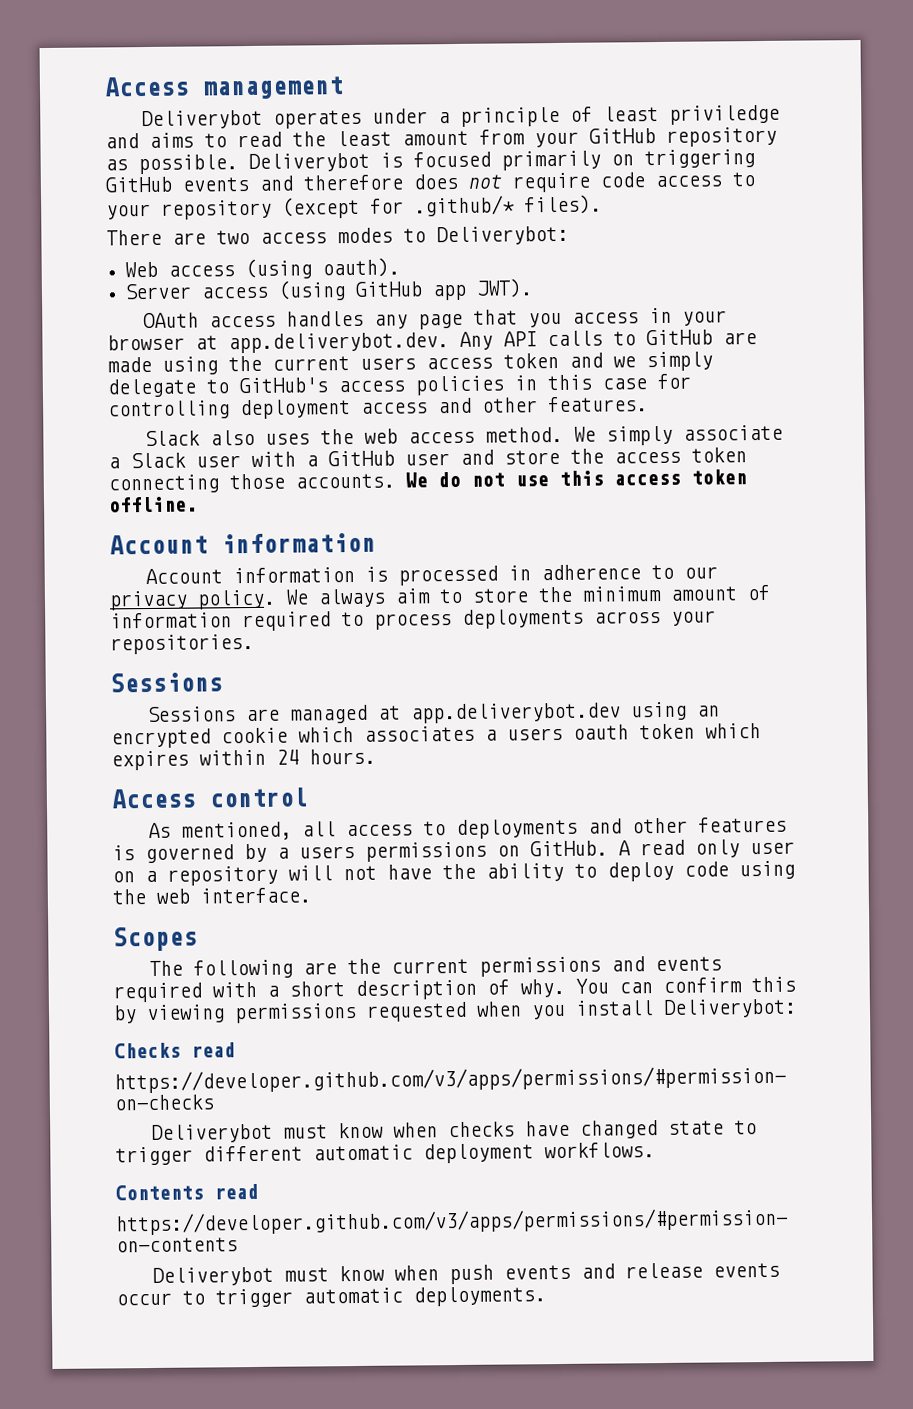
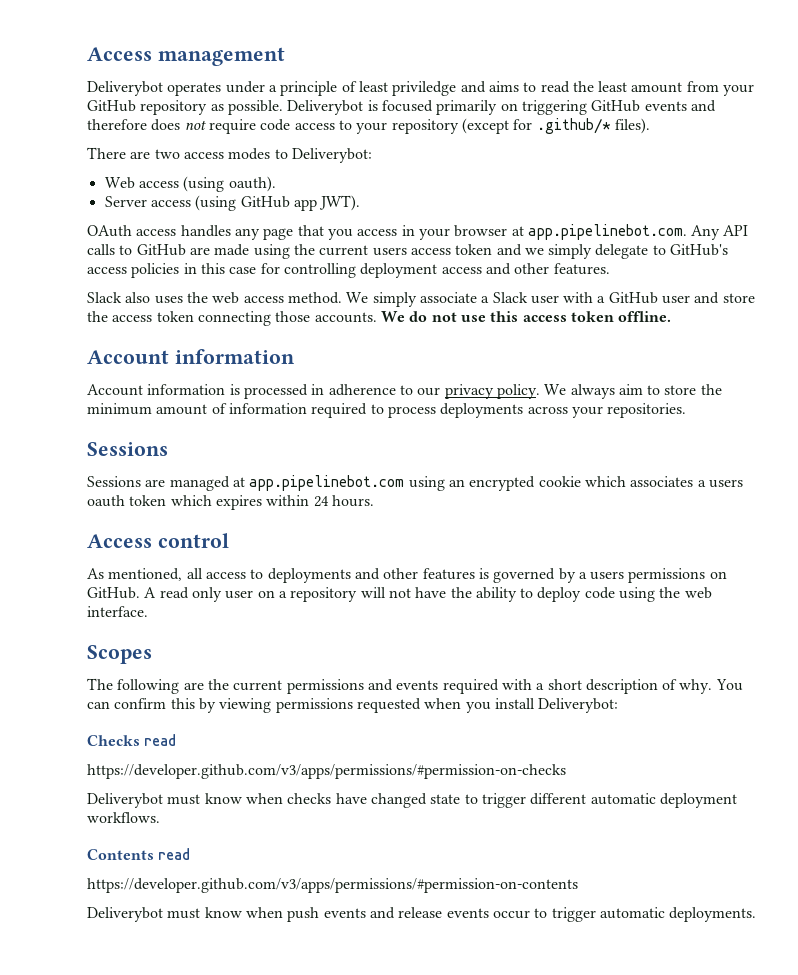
[228,332,449,354] app.deliverybot.dev. -> [527,224,687,240] app.pipelinebot.com.
[409,702,621,724] app.deliverybot.dev -> [249,475,405,491] app.pipelinebot.com

